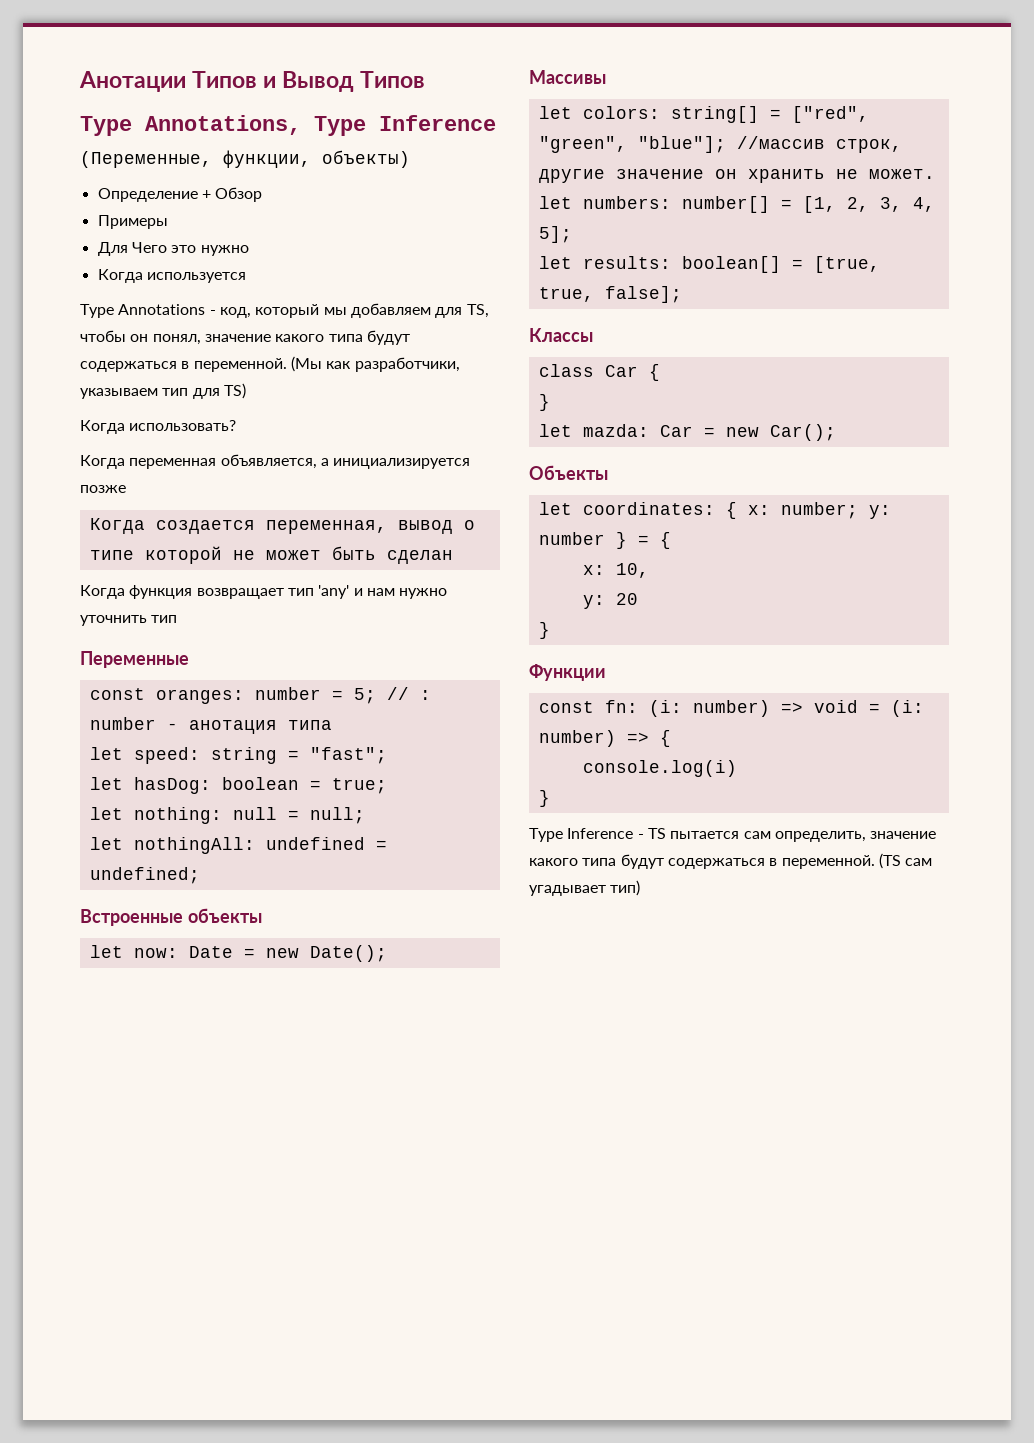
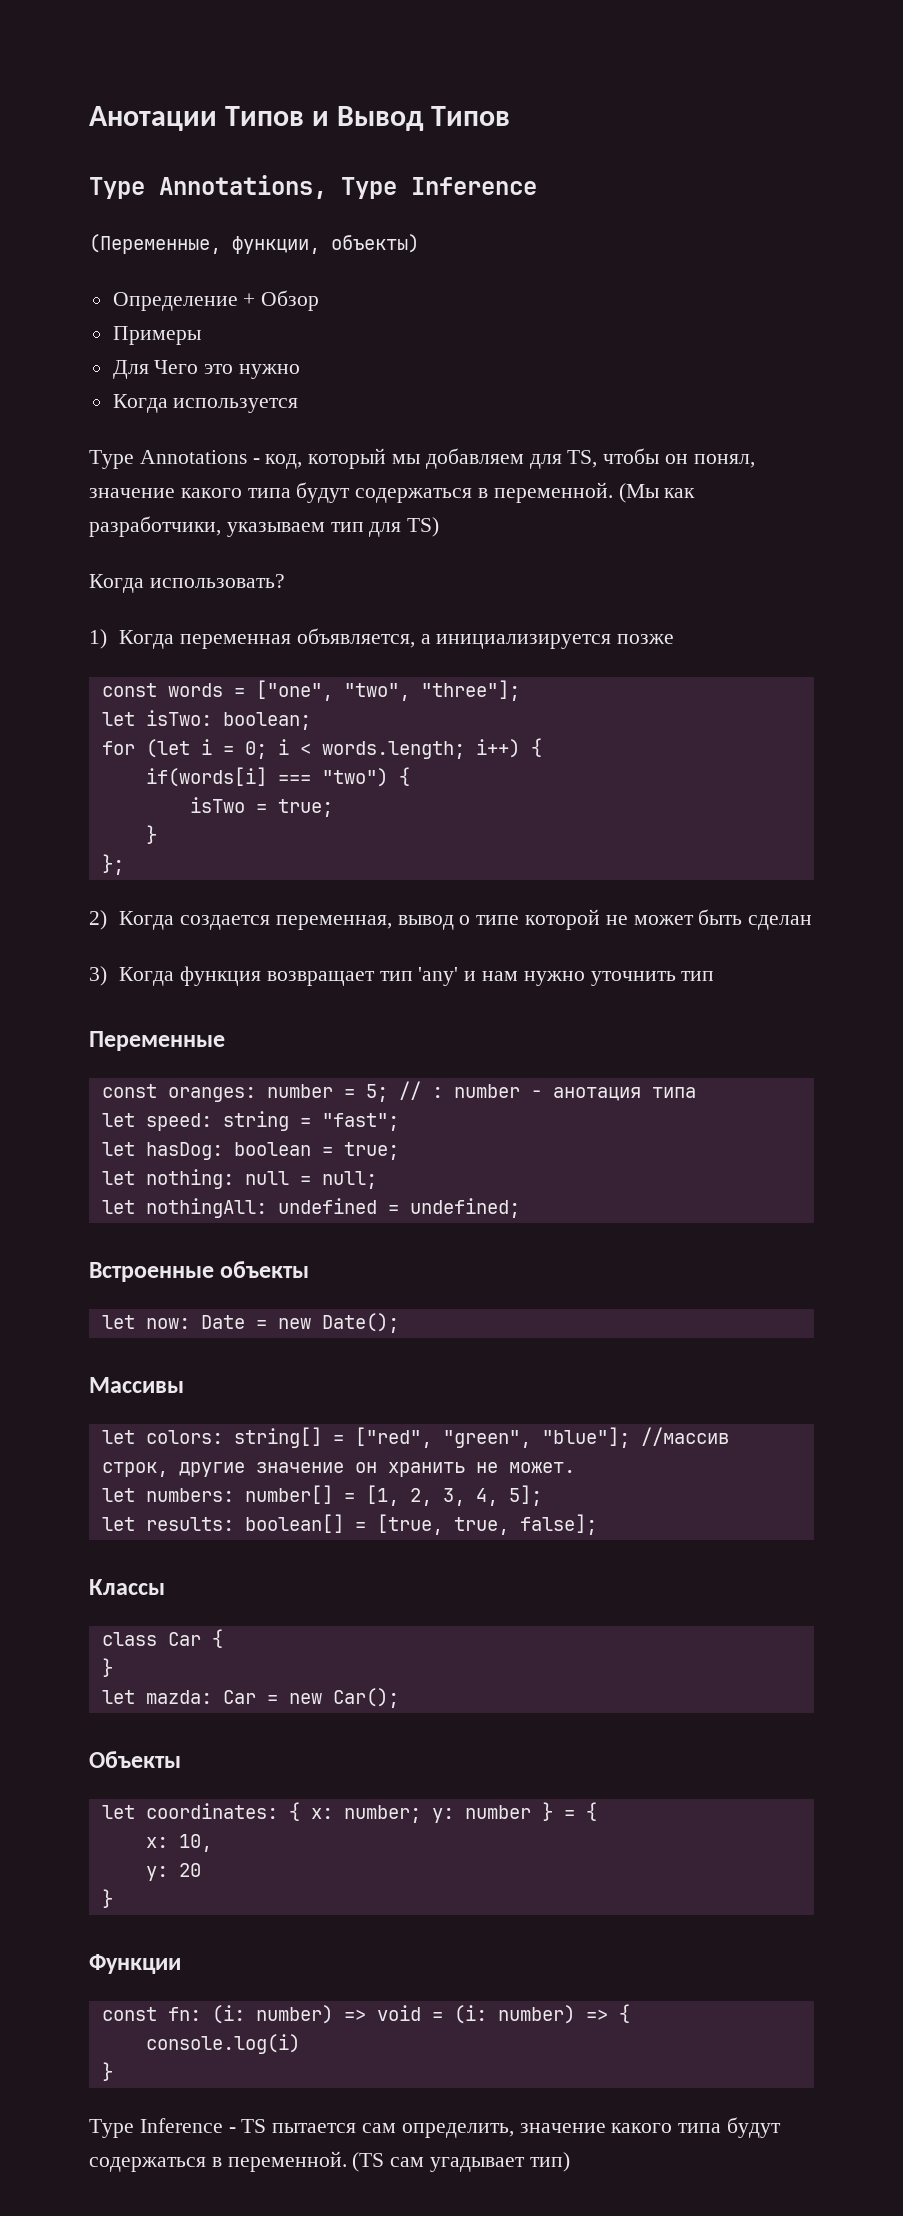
(237, 425) none -> [89,629,107,649] 1)
(126, 489) none -> [101,680,520,701] [101,710,311,730] [101,738,542,759] [145,767,410,787] [189,797,333,817] [145,825,157,844] [101,854,124,875] [89,910,107,930] const words = ["one", "two", "three"]; // let isTwo: boolean; // for (let i = 0; i < words.length; i++) { // if(words[i] === "two") { // isTwo = true; // } // }; // 2)
(453, 557) none -> [89,966,107,986] 3)

